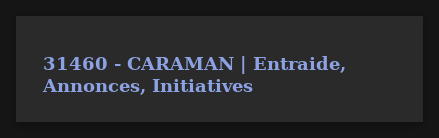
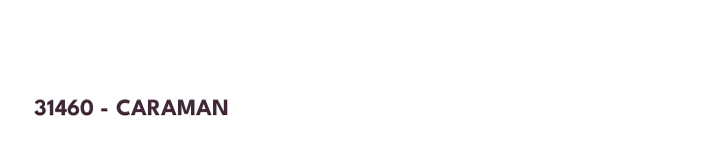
[240,56,346,74] [42,79,253,95] | Entraide, Annonces, Initiatives -> (230, 108) none

